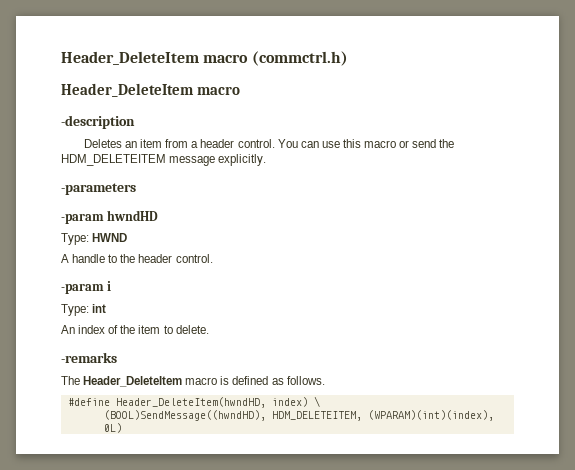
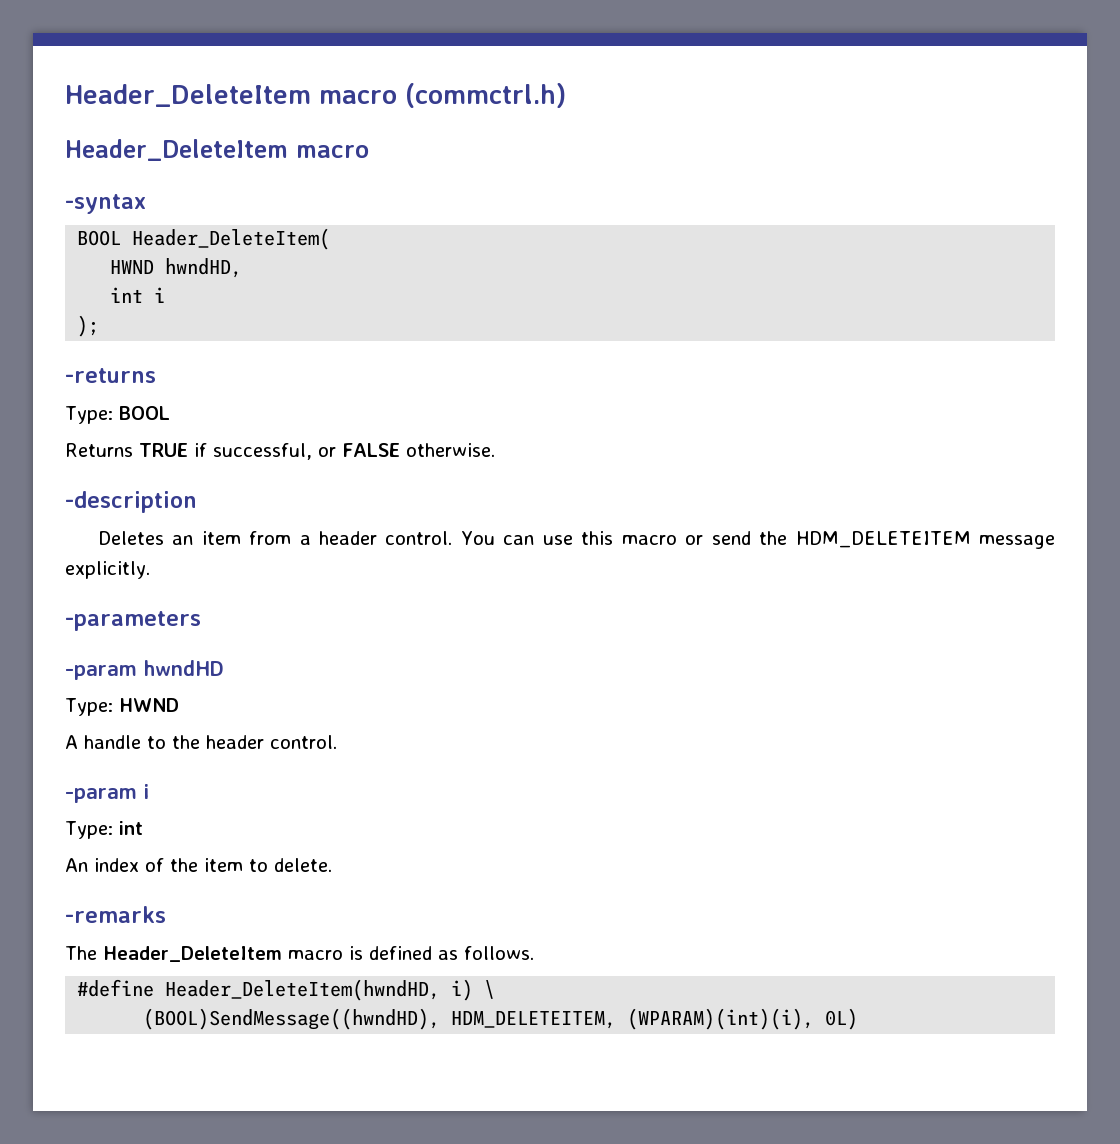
(240, 90) none -> [65,194,146,214] [77,228,331,250] [110,258,243,278] [110,287,166,303] [77,315,100,337] [65,368,156,383] [65,406,170,424] [65,443,495,460] // -syntax // BOOL Header_DeleteItem( // HWND hwndHD, // int i // ); // -returns // Type: BOOL // Returns TRUE if successful, or FALSE otherwise.
[271,397,308,407] index) -> [451,979,474,1001] i)
[367,410,494,421] (WPARAM)(int)(index), -> [627,1008,815,1030] (WPARAM)(int)(i),

